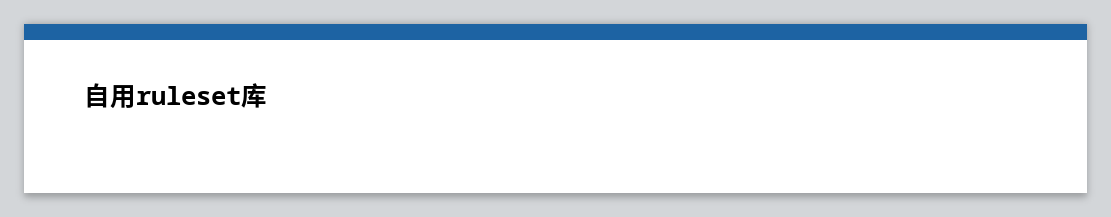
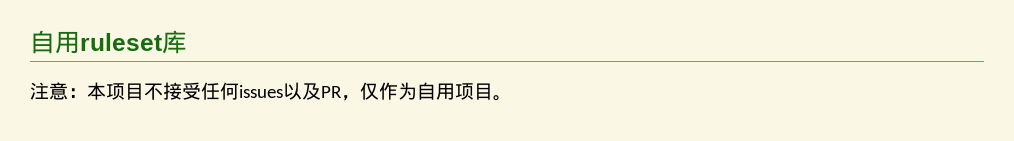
(267, 95) none -> [30,82,512,101] // 注意：本项目不接受任何issues以及PR，仅作为自用项目。

